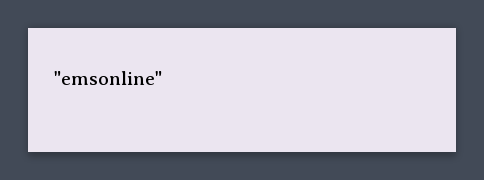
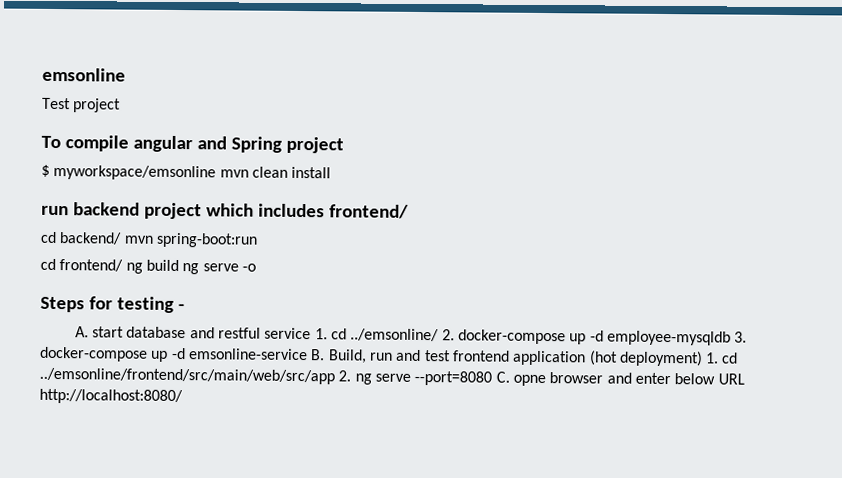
[54,71,162,85] "emsonline" -> [42,67,126,82] [42,97,122,113] [41,135,344,154] [41,164,332,181] [41,202,409,220] [40,231,258,248] [40,258,256,275] [40,296,185,313] [74,326,748,346] [39,346,739,367] [39,367,745,387] [39,388,183,405] emsonline // Test project // To compile angular and Spring project // $ myworkspace/emsonline mvn clean install // run backend project which includes frontend/ // cd backend/ mvn spring-boot:run // cd frontend/ ng build ng serve -o // Steps for testing - // A. start database and restful service 1. cd ../emsonline/ 2. docker-compose up -d employee-mysqldb 3. docker-compose up -d emsonline-service B. Build, run and test frontend application (hot deployment) 1. cd ../emsonline/frontend/src/main/web/src/app 2. ng serve --port=8080 C. opne browser and enter below URL http://localhost:8080/

